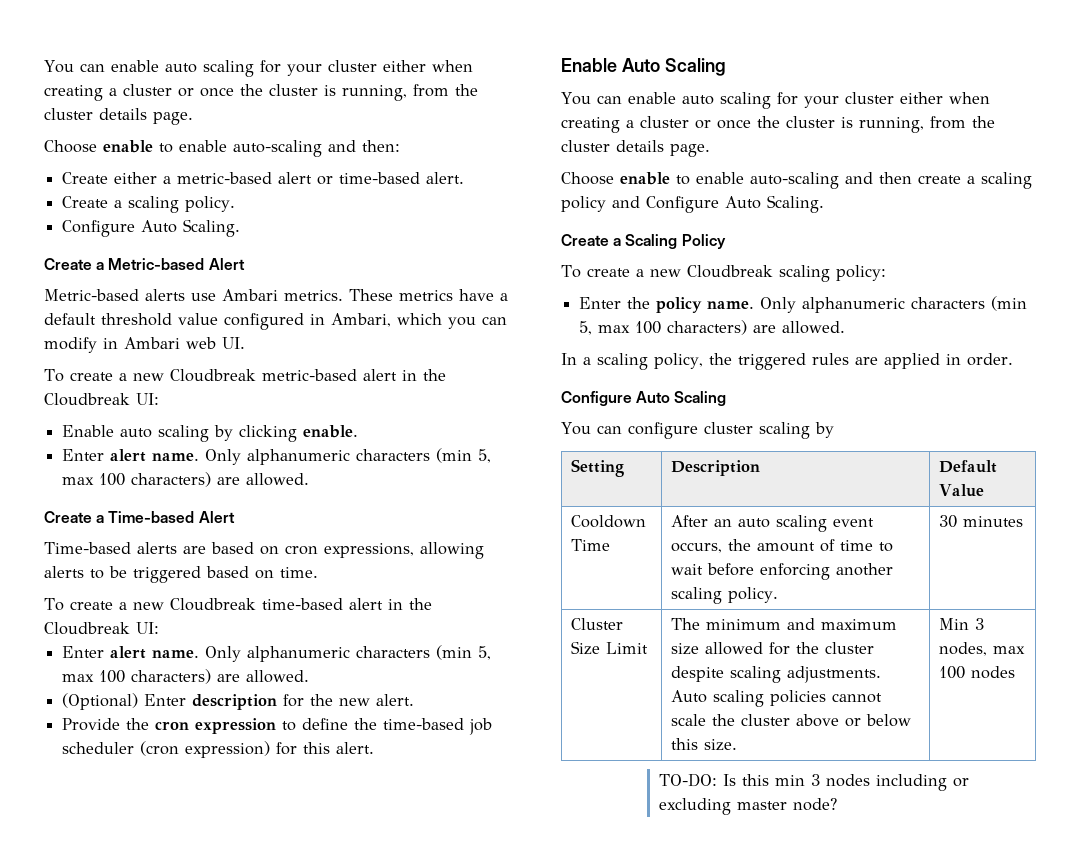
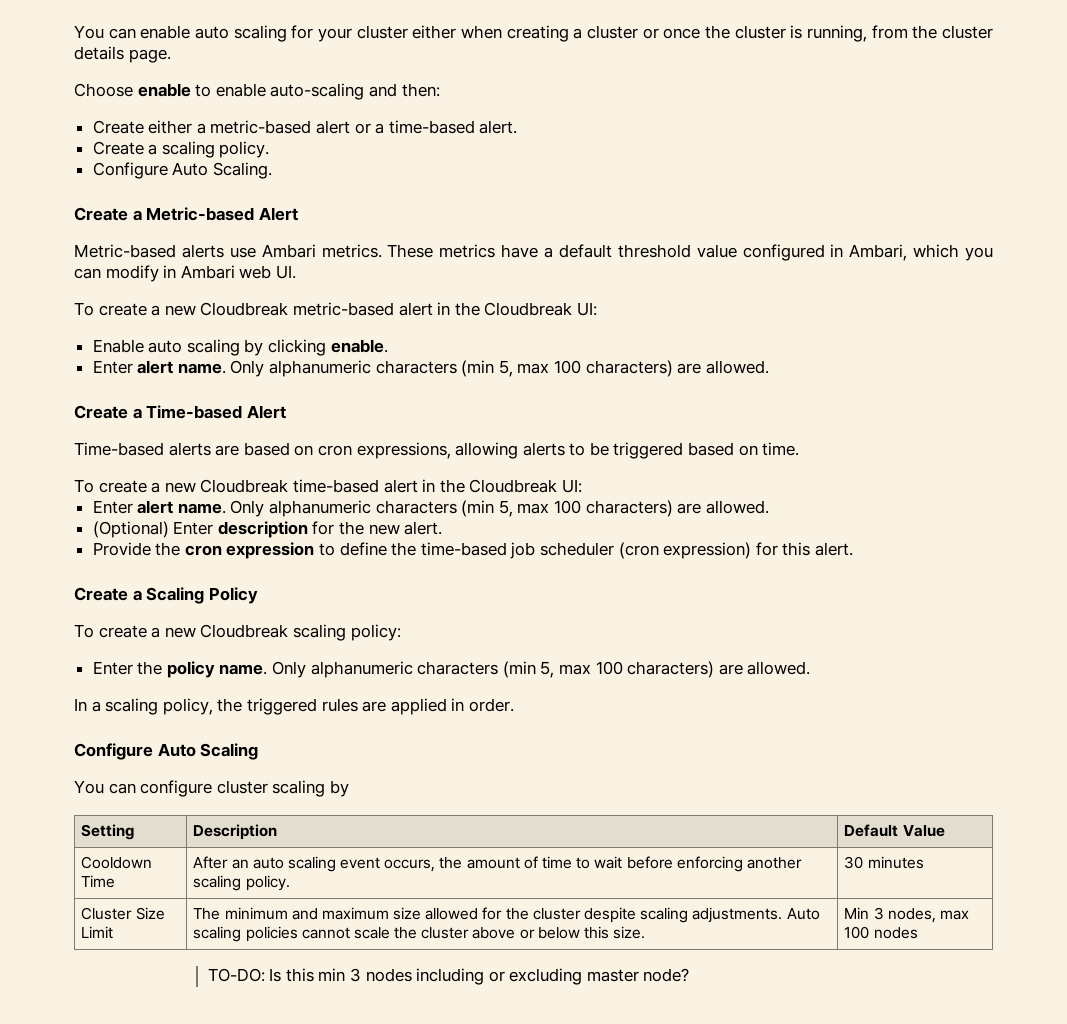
(334, 180) none -> [375,123,385,134] a
[561,58,726,76] [561,92,990,109] [561,116,995,133] [561,140,710,157] [561,172,1032,189] [561,195,824,213] // Enable Auto Scaling // You can enable auto scaling for your cluster either when creating a cluster or once the cluster is running, from the cluster details page. // Choose enable to enable auto-scaling and then create a scaling policy and Configure Auto Scaling. -> (853, 549) none

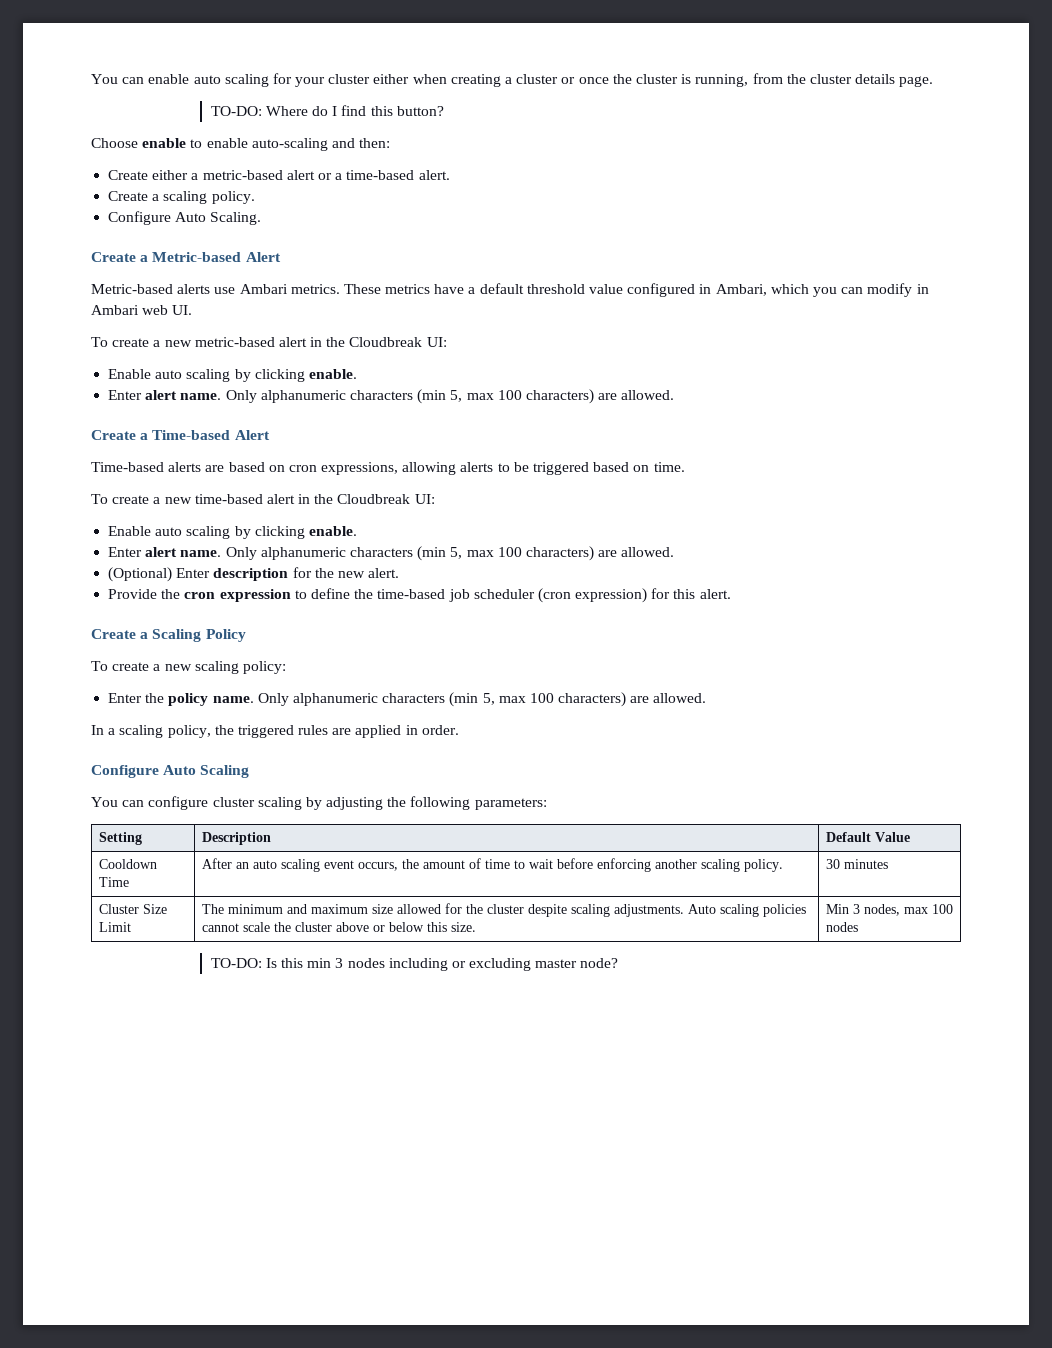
(171, 56) none -> [210,105,444,116] // TO-DO: Where do I find this button?
[200,302,289,316] Cloudbreak -> (192, 343) none
[200,479,289,493] Cloudbreak -> (192, 500) none
(582, 486) none -> [108,526,357,539] // Enable auto scaling by clicking enable.
[200,624,289,638] Cloudbreak -> (192, 667) none
(349, 788) none -> [326,796,547,810] adjusting the following parameters:

